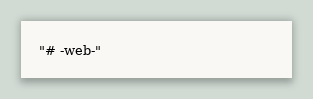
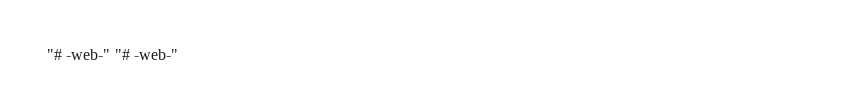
[39,45,101,55] "# -web-" -> [47,49,178,60] "# -web-" "# -web-"

